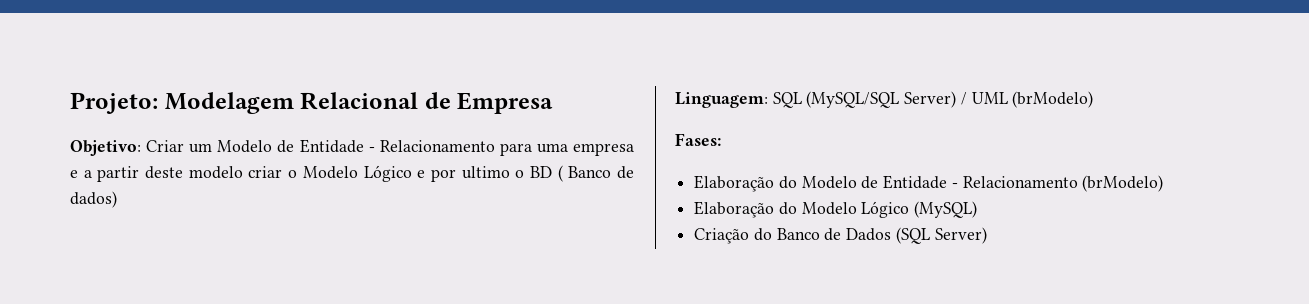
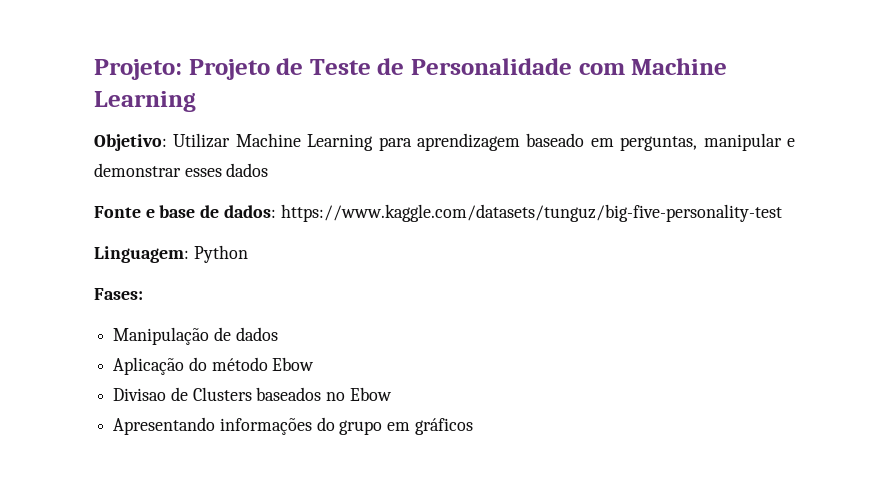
[164,92,554,114] [70,139,635,156] [70,165,634,182] [70,191,117,208] [675,91,1094,108] [675,133,721,146] [694,175,1164,192] [694,201,978,218] [694,227,987,244] Modelagem Relacional de Empresa // Objetivo: Criar um Modelo de Entidade - Relacionamento para uma empresa e a partir deste modelo criar o Modelo Lógico e por ultimo o BD ( Banco de dados) // Linguagem: SQL (MySQL/SQL Server) / UML (brModelo) // Fases: // Elaboração do Modelo de Entidade - Relacionamento (brModelo) // Elaboração do Modelo Lógico (MySQL) // Criação do Banco de Dados (SQL Server) -> [188,58,728,80] [94,91,196,112] [94,133,795,151] [94,163,269,177] [94,204,782,222] [94,245,248,263] [94,288,143,300] [113,327,278,345] [113,357,315,375] [113,387,392,401] [113,417,473,435] Projeto de Teste de Personalidade com Machine Learning // Objetivo: Utilizar Machine Learning para aprendizagem baseado em perguntas, manipular e demonstrar esses dados // Fonte e base de dados: https://www.kaggle.com/datasets/tunguz/big-five-personality-test // Linguagem: Python // Fases: // Manipulação de dados // Aplicação do método Ebow // Divisao de Clusters baseados no Ebow // Apresentando informações do grupo em gráficos

